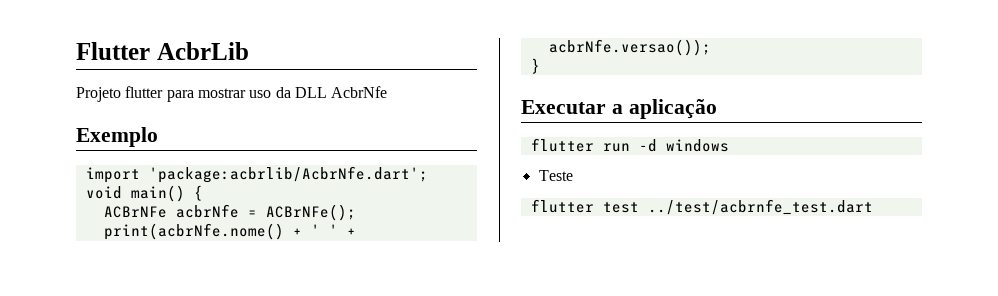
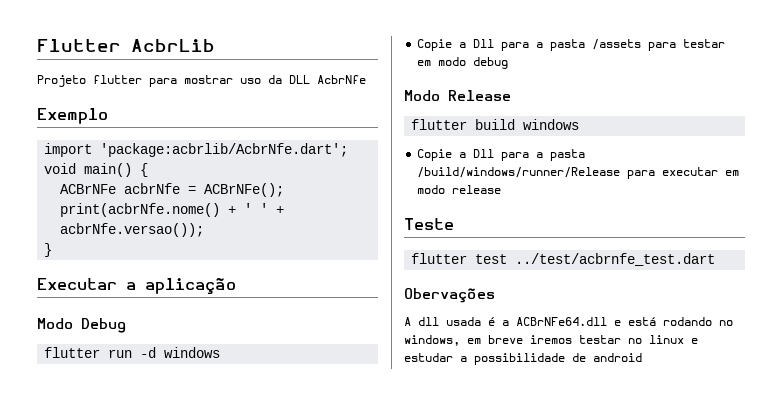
(717, 109) none -> [37,318,126,333] // Modo Debug
[538,170,573,181] [530,199,873,215] Teste // flutter test ../test/acbrnfe_test.dart -> [417,39,726,51] [417,57,509,69] [404,90,511,101] [411,119,580,130] [417,149,586,161] [417,167,740,179] [417,185,502,194] [404,218,454,230] [411,253,716,266] [404,288,495,303] [404,317,733,326] [404,335,698,346] [404,353,642,365] Copie a Dll para a pasta /assets para testar em modo debug // Modo Release // flutter build windows // Copie a Dll para a pasta /build/windows/runner/Release para executar em modo release // Teste // flutter test ../test/acbrnfe_test.dart // Obervações // A dll usada é a ACBrNFe64.dll e está rodando no windows, em breve iremos testar no linux e estudar a possibilidade de android

